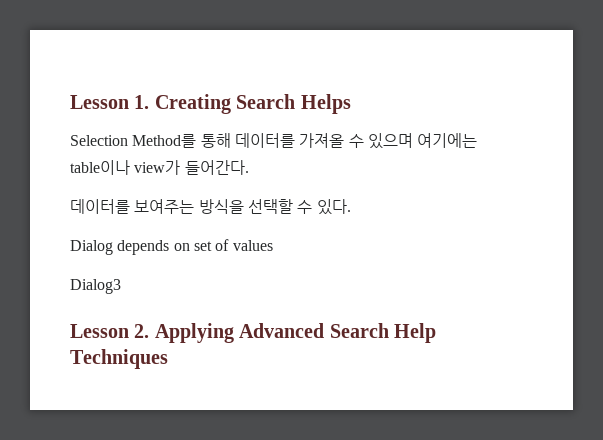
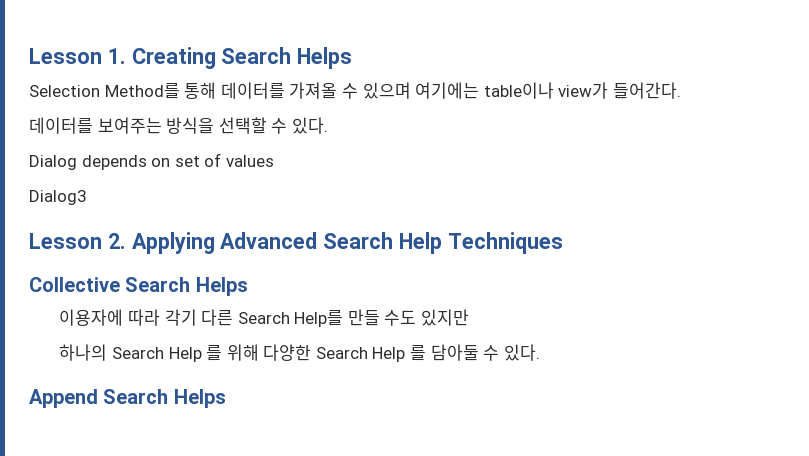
(168, 359) none -> [29,277,248,296] [59,309,470,327] [59,344,540,362] [29,389,226,408] // Collective Search Helps // 이용자에 따라 각기 다른 Search Help를 만들 수도 있지만 // 하나의 Search Help 를 위해 다양한 Search Help 를 담아둘 수 있다. // Append Search Helps

